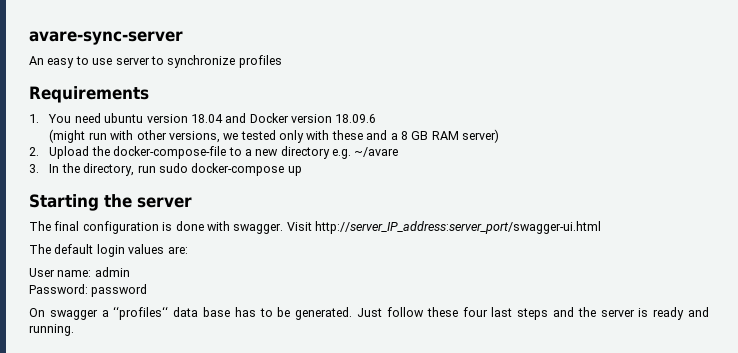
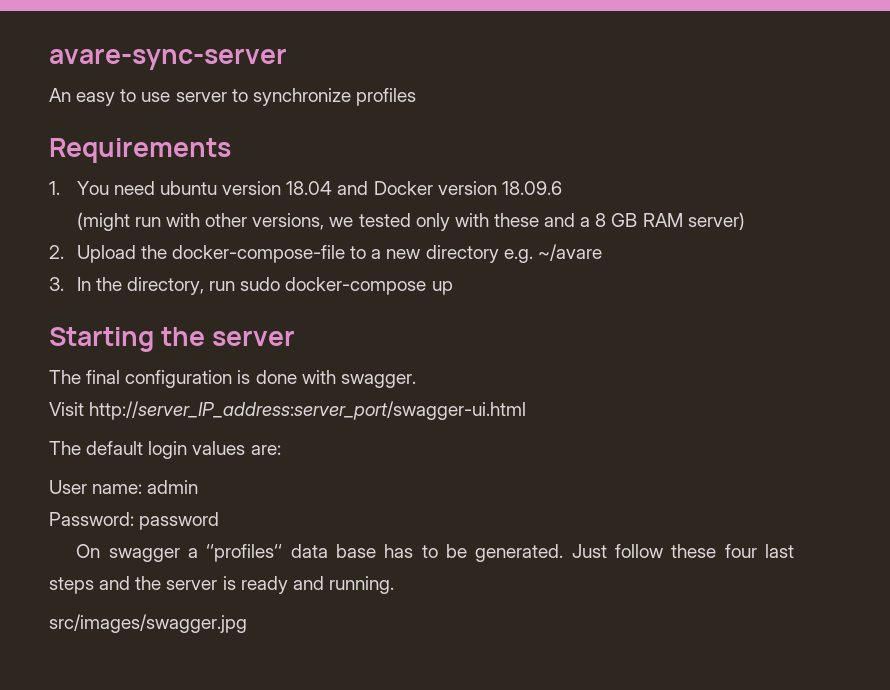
(284, 228) none -> (416, 381) //
(74, 330) none -> [49,614,247,633] // src/images/swagger.jpg

